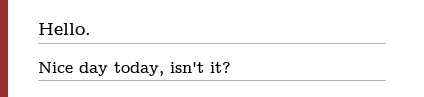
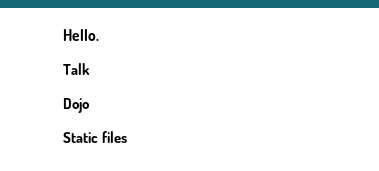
[38,62,231,76] Nice day today, isn't it? -> [63,63,90,75] [63,98,89,113] [63,131,128,143] Talk // Dojo // Static files

